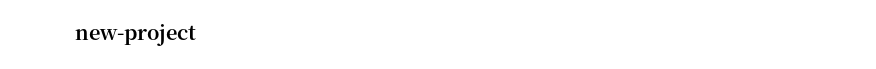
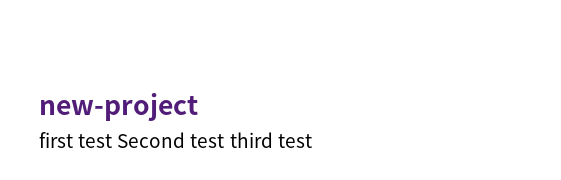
(196, 35) none -> [39,132,312,148] // first test Second test third test

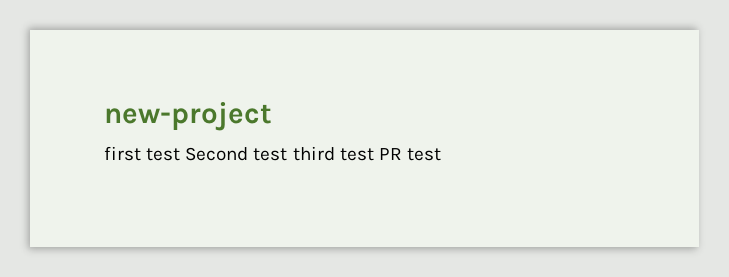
(312, 141) none -> [378,148,441,161] PR test

